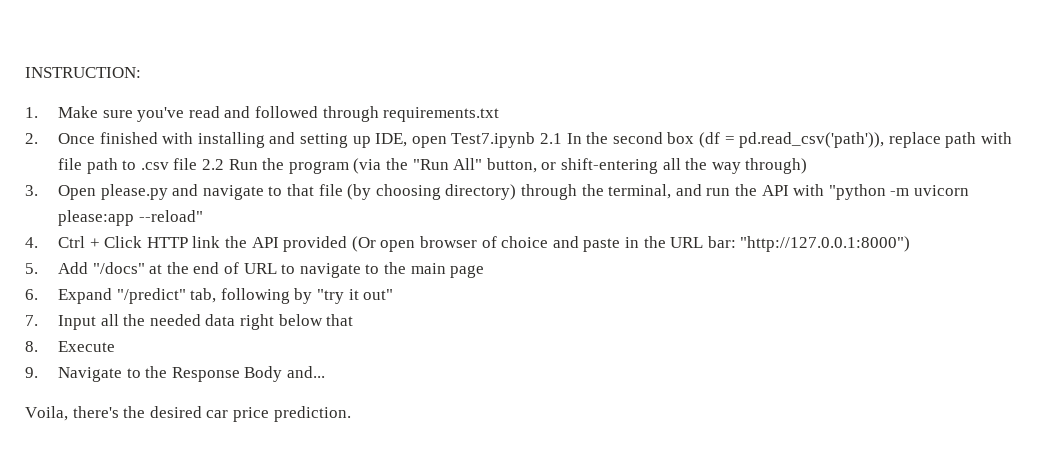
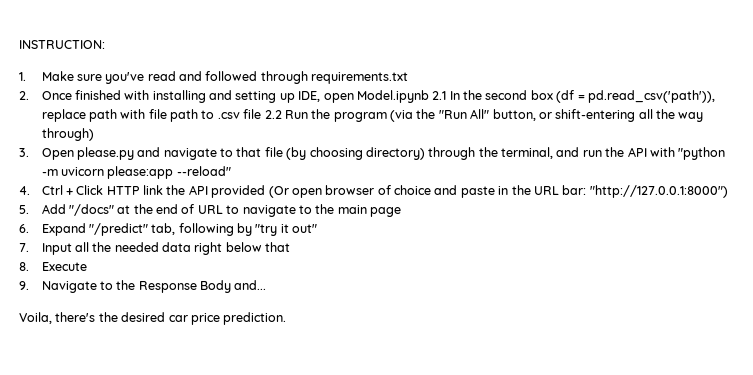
[451,132,536,148] Test7.ipynb -> [356,90,429,103] Model.ipynb

